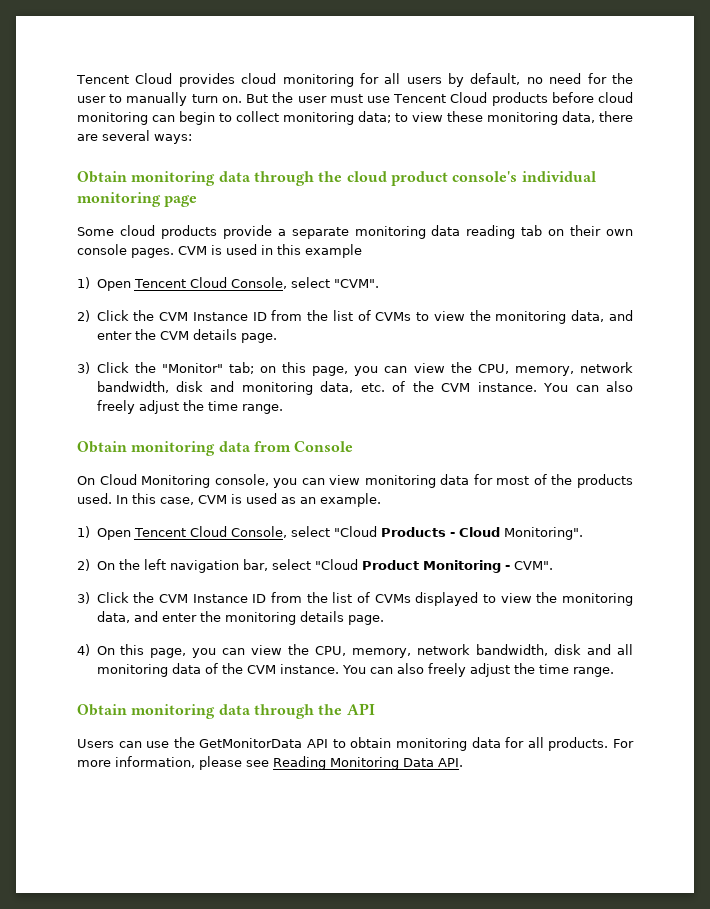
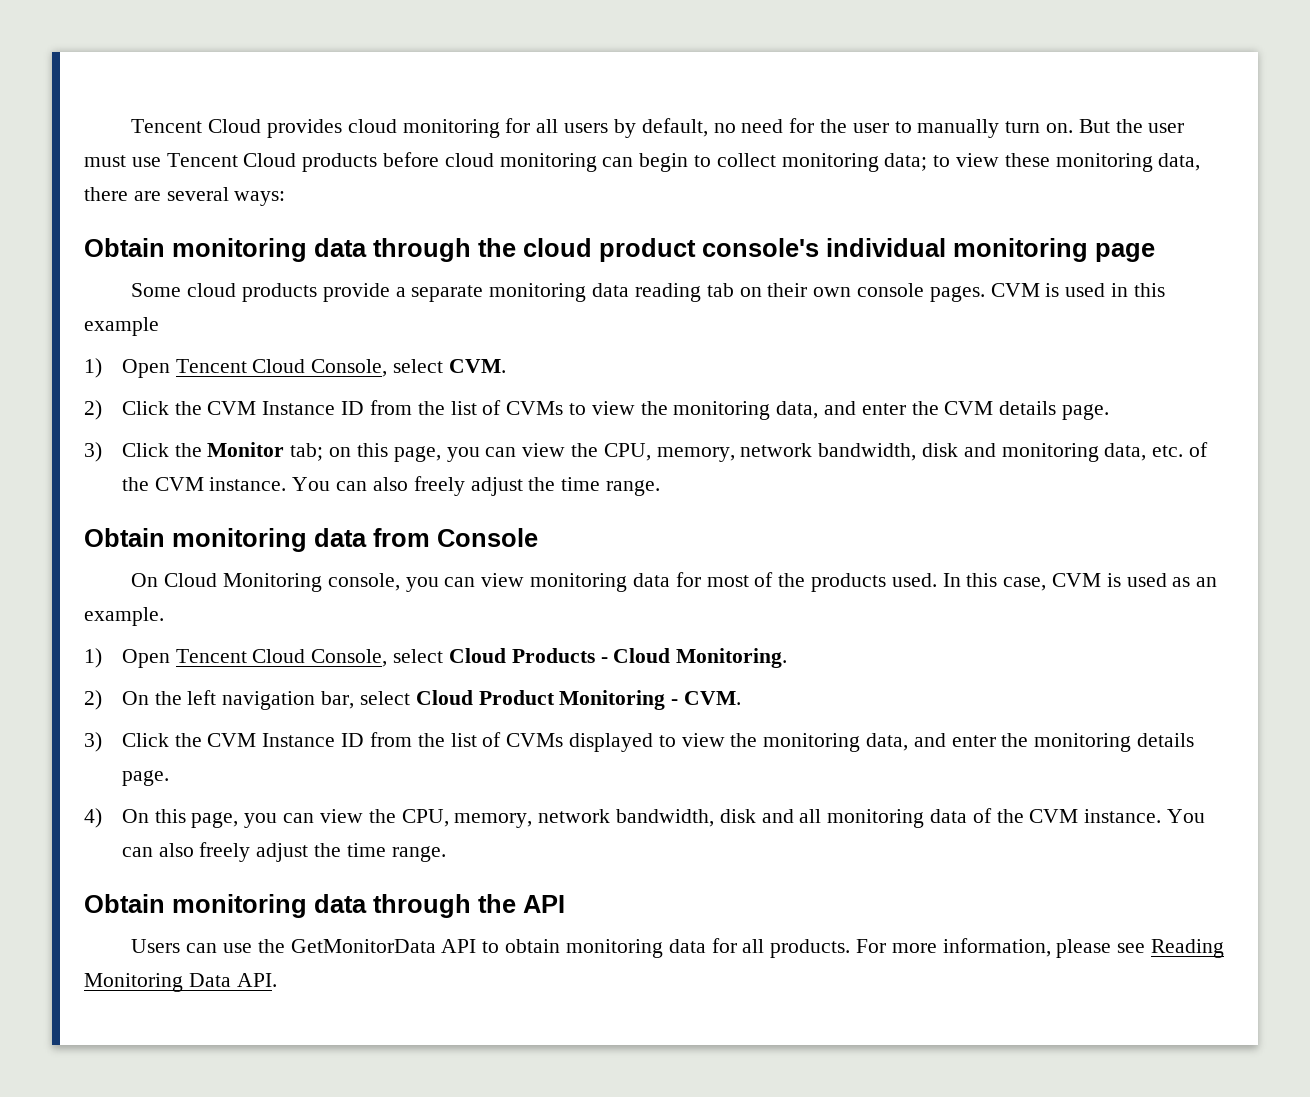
[334,279,380,288] "CVM". -> [448,359,506,373] CVM.
[161,363,223,373] "Monitor" -> [207,442,285,457] Monitor
[334,526,378,537] "Cloud -> [448,648,506,663] Cloud
[504,527,584,540] Monitoring". -> [676,648,788,668] Monitoring.
[314,559,358,570] "Cloud -> [415,690,473,705] Cloud
[513,561,553,570] CVM". -> [683,691,741,705] CVM.

